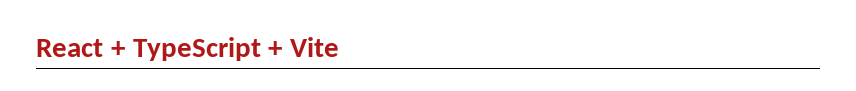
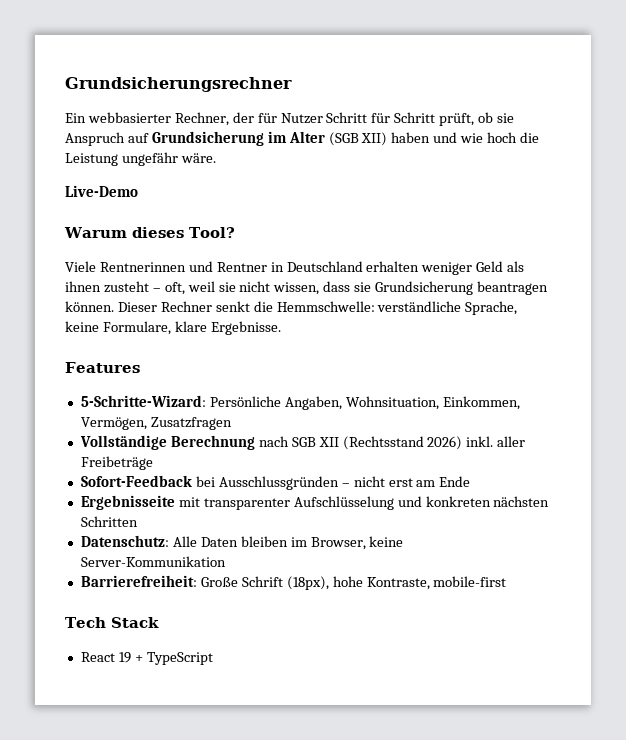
[36,37,340,61] React + TypeScript + Vite -> [65,77,292,92] [65,112,515,126] [65,131,540,146] [65,152,216,166] [65,185,138,197] [64,227,235,238] [65,261,525,275] [65,281,549,295] [65,301,518,315] [65,321,281,335] [65,362,140,373] [80,395,520,410] [80,417,232,430] [79,435,526,450] [80,456,153,470] [80,475,471,490] [80,495,550,510] [80,516,138,527] [80,535,404,550] [80,556,226,567] [80,575,507,590] [65,617,159,628] [80,652,213,665] Grundsicherungsrechner // Ein webbasierter Rechner, der für Nutzer Schritt für Schritt prüft, ob sie Anspruch auf Grundsicherung im Alter (SGB XII) haben und wie hoch die Leistung ungefähr wäre. // Live-Demo // Warum dieses Tool? // Viele Rentnerinnen und Rentner in Deutschland erhalten weniger Geld als ihnen zusteht – oft, weil sie nicht wissen, dass sie Grundsicherung beantragen können. Dieser Rechner senkt die Hemmschwelle: verständliche Sprache, keine Formulare, klare Ergebnisse. // Features // 5-Schritte-Wizard: Persönliche Angaben, Wohnsituation, Einkommen, Vermögen, Zusatzfragen // Vollständige Berechnung nach SGB XII (Rechtsstand 2026) inkl. aller Freibeträge // Sofort-Feedback bei Ausschlussgründen – nicht erst am Ende // Ergebnisseite mit transparenter Aufschlüsselung und konkreten nächsten Schritten // Datenschutz: Alle Daten bleiben im Browser, keine Server-Kommunikation // Barrierefreiheit: Große Schrift (18px), hohe Kontraste, mobile-first // Tech Stack // React 19 + TypeScript

